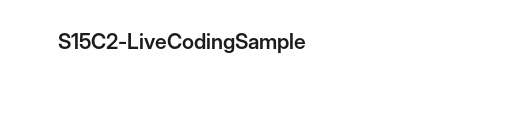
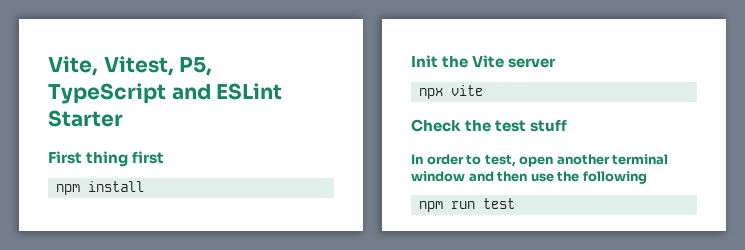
[58,33,306,54] S15C2-LiveCodingSample -> [48,56,213,76] [48,83,283,104] [48,110,123,127] [48,151,165,167] [55,181,144,195] [411,55,557,68] [418,85,483,99] [411,119,568,132] [411,154,669,167] [411,171,647,184] [418,198,515,212] Vite, Vitest, P5, TypeScript and ESLint Starter // First thing first // npm install // Init the Vite server // npx vite // Check the test stuff // In order to test, open another terminal window and then use the following // npm run test

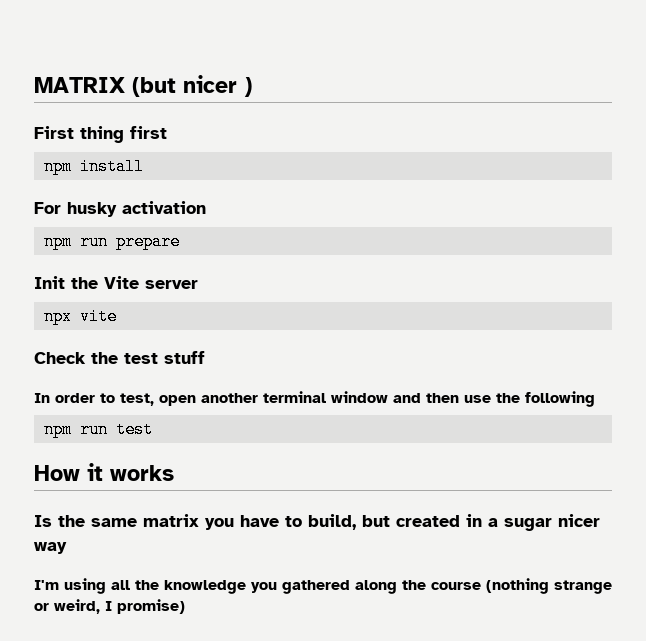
[48,56,213,76] [48,83,283,104] [48,110,123,127] Vite, Vitest, P5, TypeScript and ESLint Starter -> [34,75,252,97] MATRIX (but nicer )
(144, 186) none -> [34,201,206,217] [44,233,181,250] // For husky activation // npm run prepare
(515, 203) none -> [34,463,174,481] [34,514,600,531] [34,542,67,554] [34,578,612,594] [34,599,185,614] // How it works // Is the same matrix you have to build, but created in a sugar nicer way // I'm using all the knowledge you gathered along the course (nothing strange or weird, I promise)

